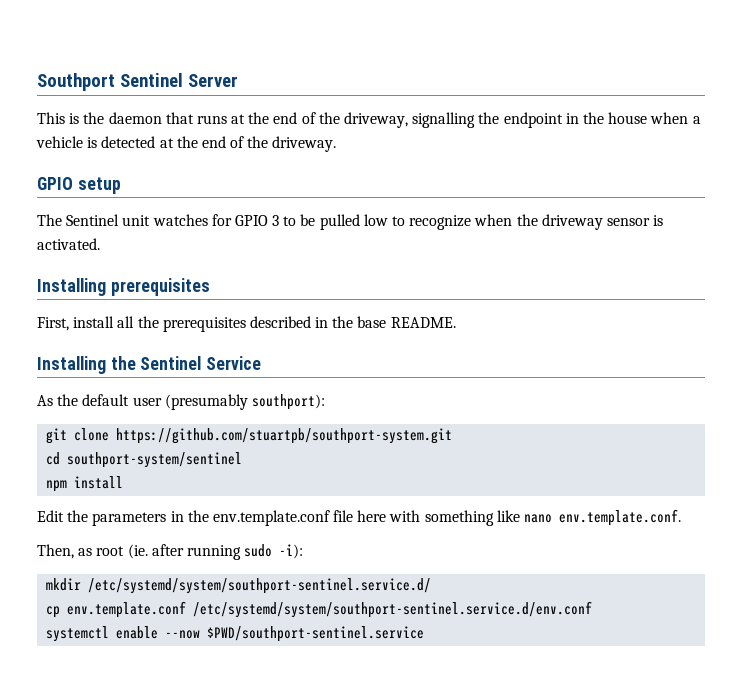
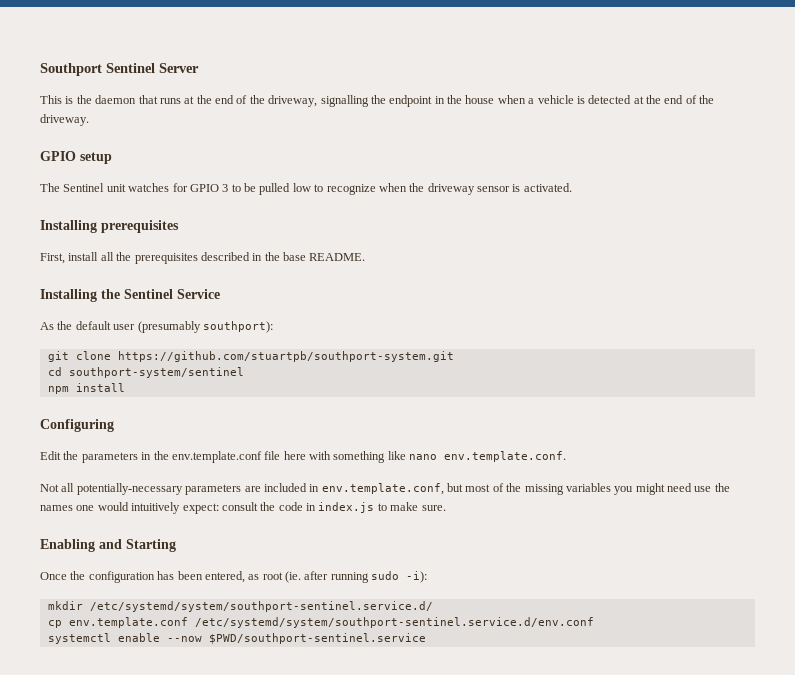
(124, 482) none -> [40,419,114,432] // Configuring
[37,544,74,559] Then, -> [40,483,730,495] [40,502,446,514] [40,539,176,552] [40,571,245,583] Not all potentially-necessary parameters are included in env.template.conf, but most of the missing variables you might need use the names one would intuitively expect: consult the code in index.js to make sure. // Enabling and Starting // Once the configuration has been entered,

